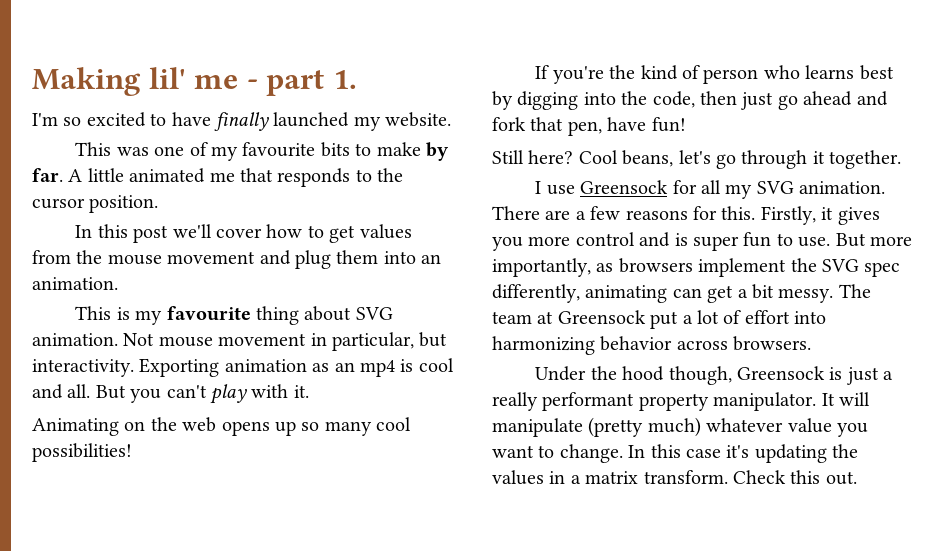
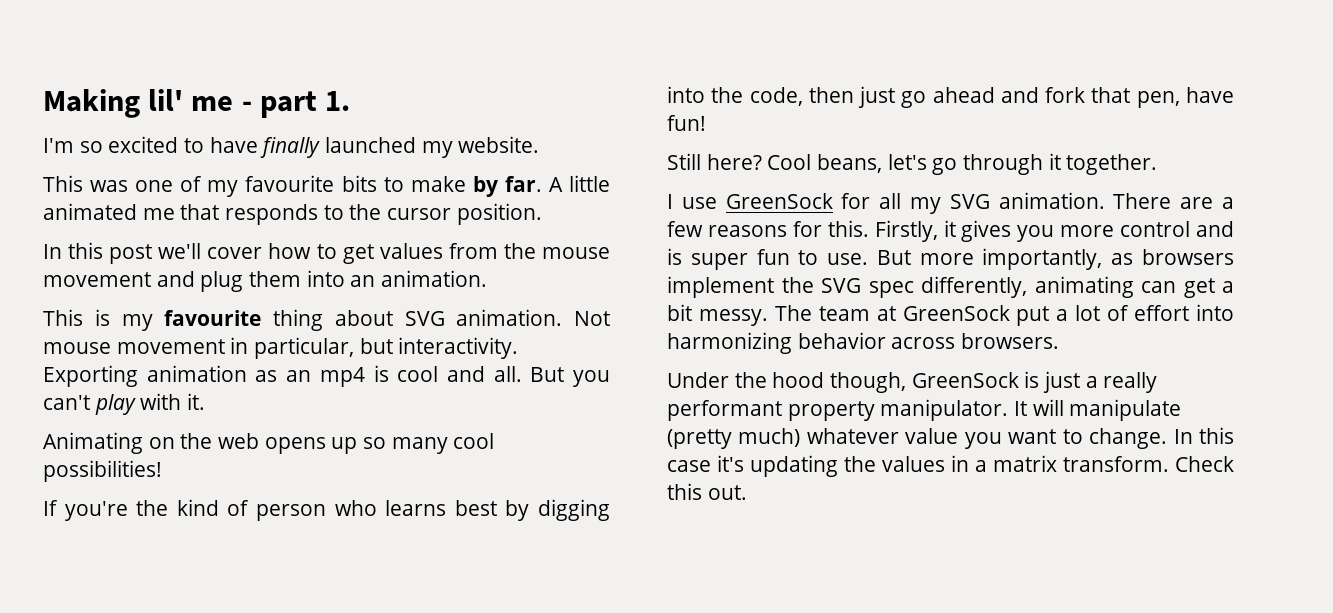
[580,180,669,194] Greensock -> [725,193,833,209] GreenSock
[557,310,646,324] Greensock -> [902,305,1010,321] GreenSock
[737,366,826,380] Greensock -> [911,372,1019,388] GreenSock

